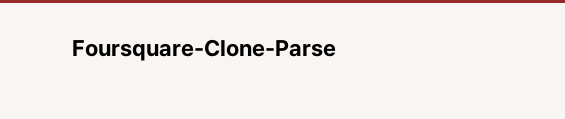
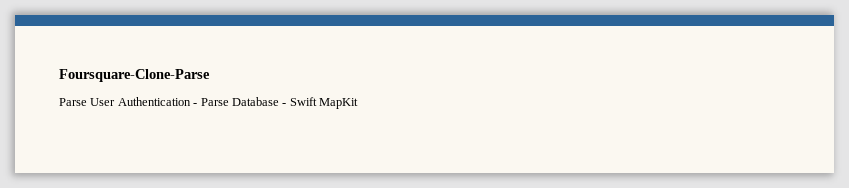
(336, 50) none -> [59,97,358,109] // Parse User Authentication - Parse Database - Swift MapKit

